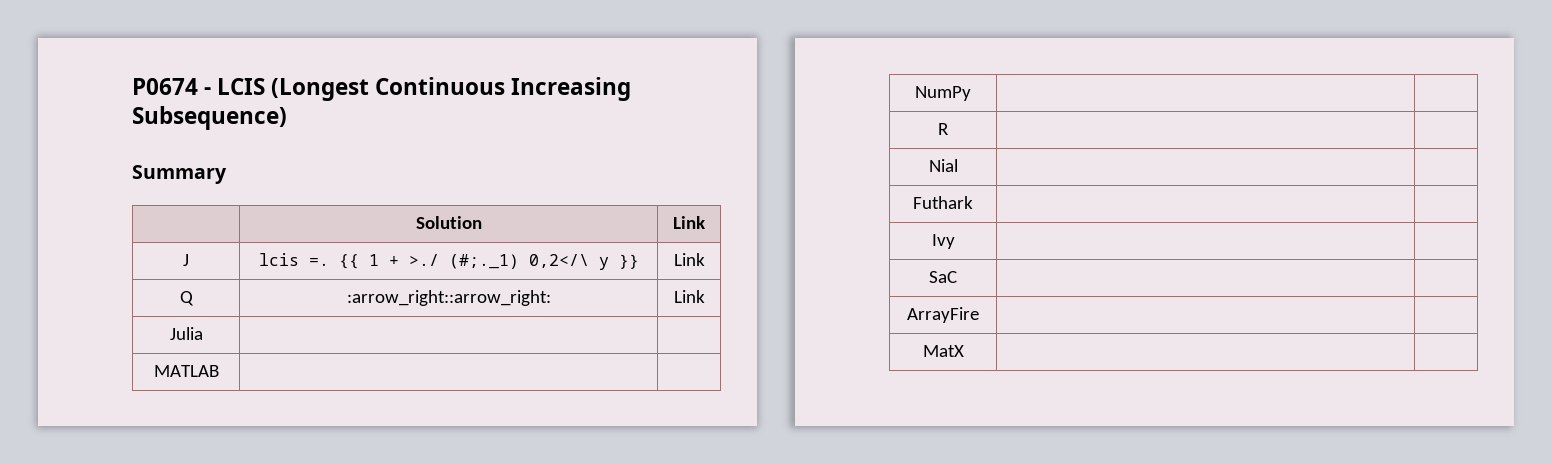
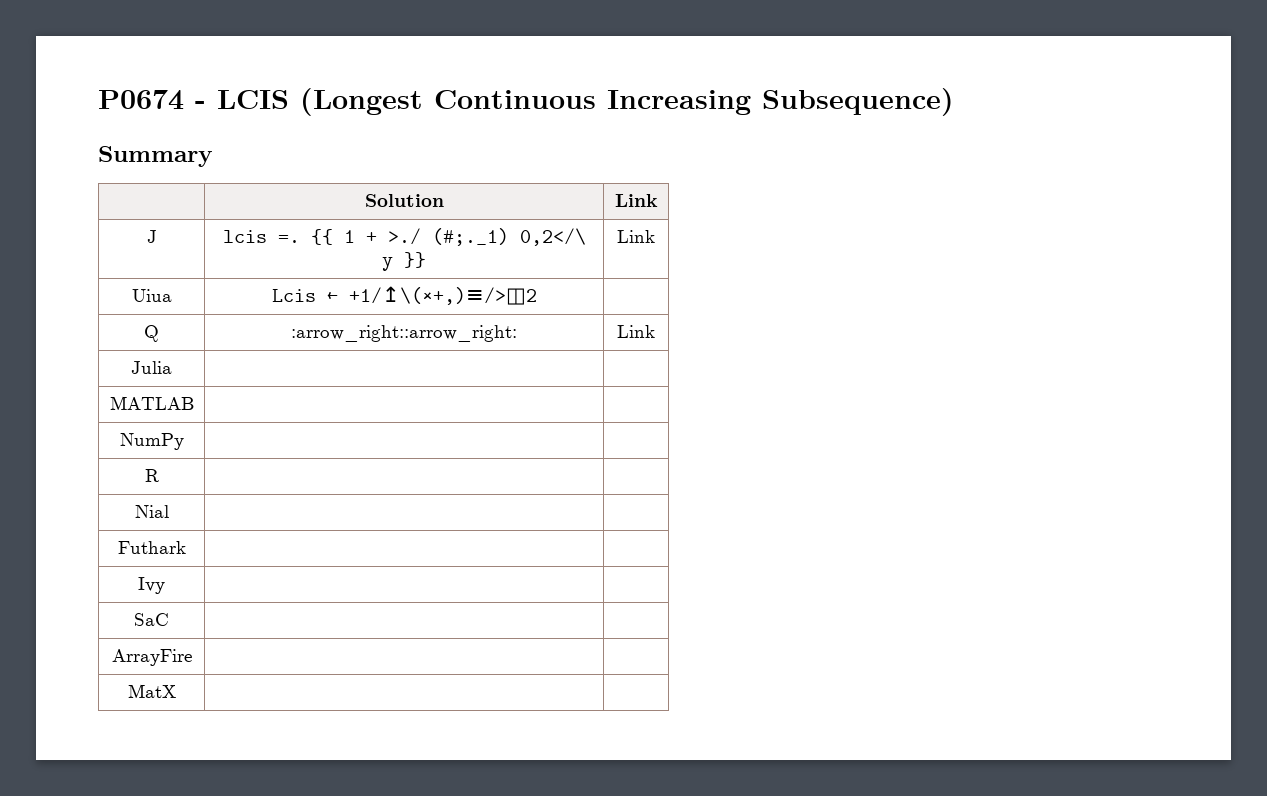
(705, 259) none -> [131,289,172,302] [271,286,537,305] // Uiua | Lcis ← +1/↥\(×+,)≡/>◫2 |

